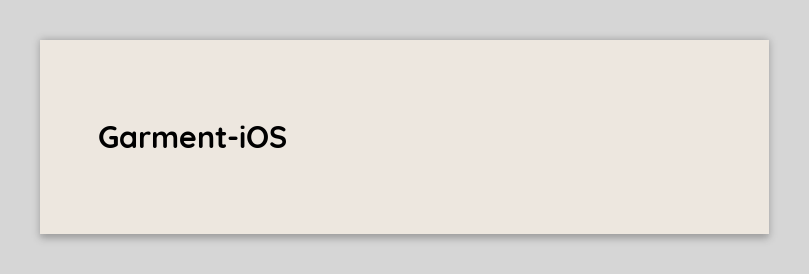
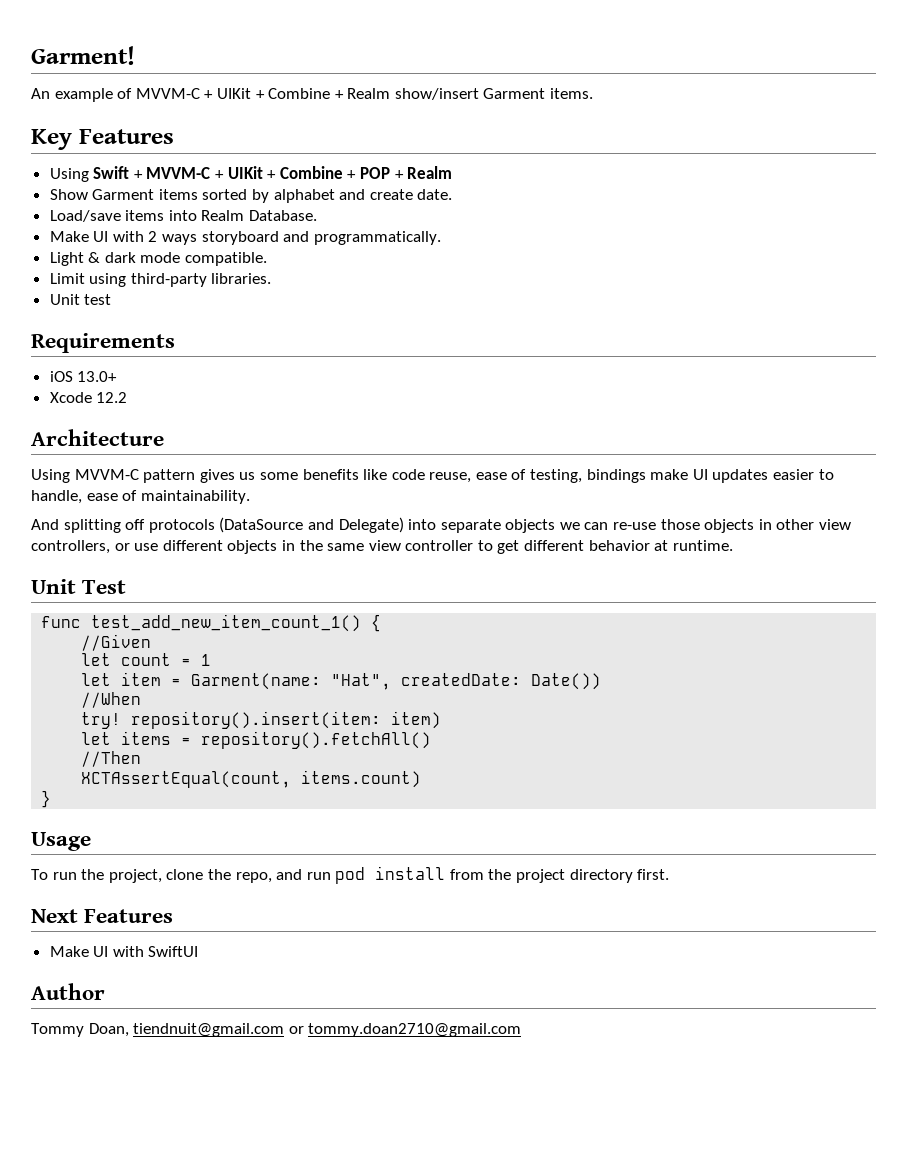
[98,125,287,148] Garment-iOS -> [31,46,135,65] [31,88,594,102] [31,129,174,150] [49,166,453,182] [49,189,453,203] [49,210,318,222] [49,231,441,245] [49,252,268,266] [49,273,272,287] [49,294,112,305] [31,333,175,353] [49,371,118,382] [49,392,128,403] [31,429,164,446] [31,469,834,483] [31,490,250,504] [31,517,852,533] [31,540,733,554] [31,579,127,594] [41,614,382,632] [81,634,152,651] [81,653,212,666] [81,672,602,690] [81,692,142,708] [81,711,442,729] [81,731,432,749] [81,751,142,767] [81,770,422,788] [41,790,52,808] [31,832,91,851] [31,866,670,884] [31,909,174,923] [49,946,199,957] [31,983,105,1000] [31,1023,522,1037] Garment! // An example of MVVM-C + UIKit + Combine + Realm show/insert Garment items. // Key Features // Using Swift + MVVM-C + UIKit + Combine + POP + Realm // Show Garment items sorted by alphabet and create date. // Load/save items into Realm Database. // Make UI with 2 ways storyboard and programmatically. // Light & dark mode compatible. // Limit using third-party libraries. // Unit test // Requirements // iOS 13.0+ // Xcode 12.2 // Architecture // Using MVVM-C pattern gives us some benefits like code reuse, ease of testing, bindings make UI updates easier to handle, ease of maintainability. // And splitting off protocols (DataSource and Delegate) into separate objects we can re-use those objects in other view controllers, or use different objects in the same view controller to get different behavior at runtime. // Unit Test // func test_add_new_item_count_1() { // //Given // let count = 1 // let item = Garment(name: "Hat", createdDate: Date()) // //When // try! repository().insert(item: item) // let items = repository().fetchAll() // //Then // XCTAssertEqual(count, items.count) // } // Usage // To run the project, clone the repo, and run pod install from the project directory first. // Next Features // Make UI with SwiftUI // Author // Tommy Doan, tiendnuit@gmail.com or tommy.doan2710@gmail.com

